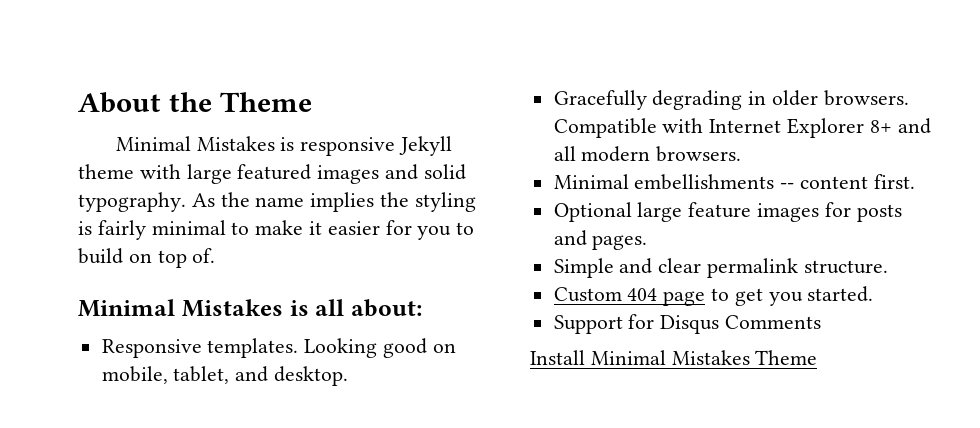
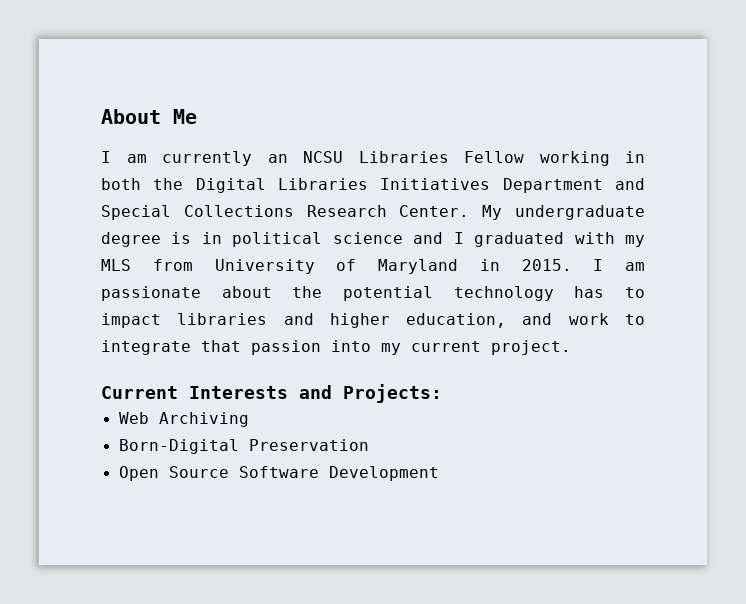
[168,92,312,112] [115,136,453,156] [78,164,466,184] [78,192,476,212] [78,220,475,240] [78,248,216,268] [78,299,422,317] [101,338,456,358] [101,366,349,386] [553,90,909,110] [553,118,931,138] [553,146,742,162] [553,174,915,190] [553,202,902,222] [553,230,648,250] [553,258,888,278] [553,286,874,306] [553,314,822,334] [530,350,818,365] the Theme // Minimal Mistakes is responsive Jekyll theme with large featured images and solid typography. As the name implies the styling is fairly minimal to make it easier for you to build on top of. // Minimal Mistakes is all about: // Responsive templates. Looking good on mobile, tablet, and desktop. // Gracefully degrading in older browsers. Compatible with Internet Explorer 8+ and all modern browsers. // Minimal embellishments -- content first. // Optional large feature images for posts and pages. // Simple and clear permalink structure. // Custom 404 page to get you started. // Support for Disqus Comments // Install Minimal Mistakes Theme -> [173,109,197,124] [101,151,645,166] [101,178,645,193] [101,205,645,220] [101,232,646,247] [101,259,645,274] [101,286,645,301] [101,313,645,328] [101,340,571,355] [101,384,442,403] [118,412,249,427] [118,439,369,454] [118,466,439,481] Me // I am currently an NCSU Libraries Fellow working in both the Digital Libraries Initiatives Department and Special Collections Research Center. My undergraduate degree is in political science and I graduated with my MLS from University of Maryland in 2015. I am passionate about the potential technology has to impact libraries and higher education, and work to integrate that passion into my current project. // Current Interests and Projects: // Web Archiving // Born-Digital Preservation // Open Source Software Development

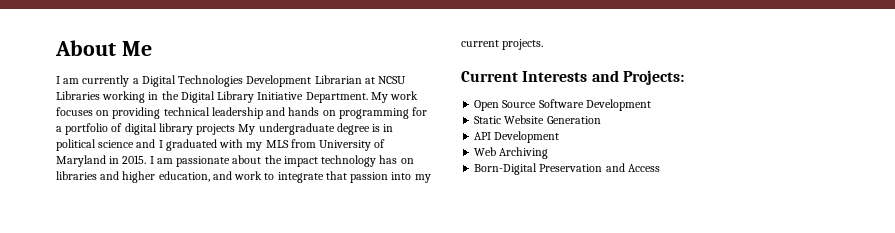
[267,154,288,163] an -> [132,75,375,87] a Digital Technologies Development Librarian at
[464,151,524,163] Fellow -> (100, 95) none
[101,178,141,190] both -> (159, 96) none
[278,178,645,193] [101,205,470,220] Libraries Initiatives Department and Special Collections Research Center. -> [217,91,419,103] [56,107,428,119] [56,123,236,135] Library Initiative Department. My work focuses on providing technical leadership and hands on programming for a portfolio of digital library projects
[343,286,433,301] potential -> [283,156,318,167] impact
[625,287,645,298] [101,313,161,328] to impact -> [400,158,414,164] on
[491,340,571,355] project. -> [502,39,544,50] projects.
(442, 393) none -> [474,99,651,111] [474,115,601,124] [474,131,560,143] // Open Source Software Development // Static Website Generation // API Development
[118,466,439,481] // Open Source Software Development -> [605,163,660,172] and Access

